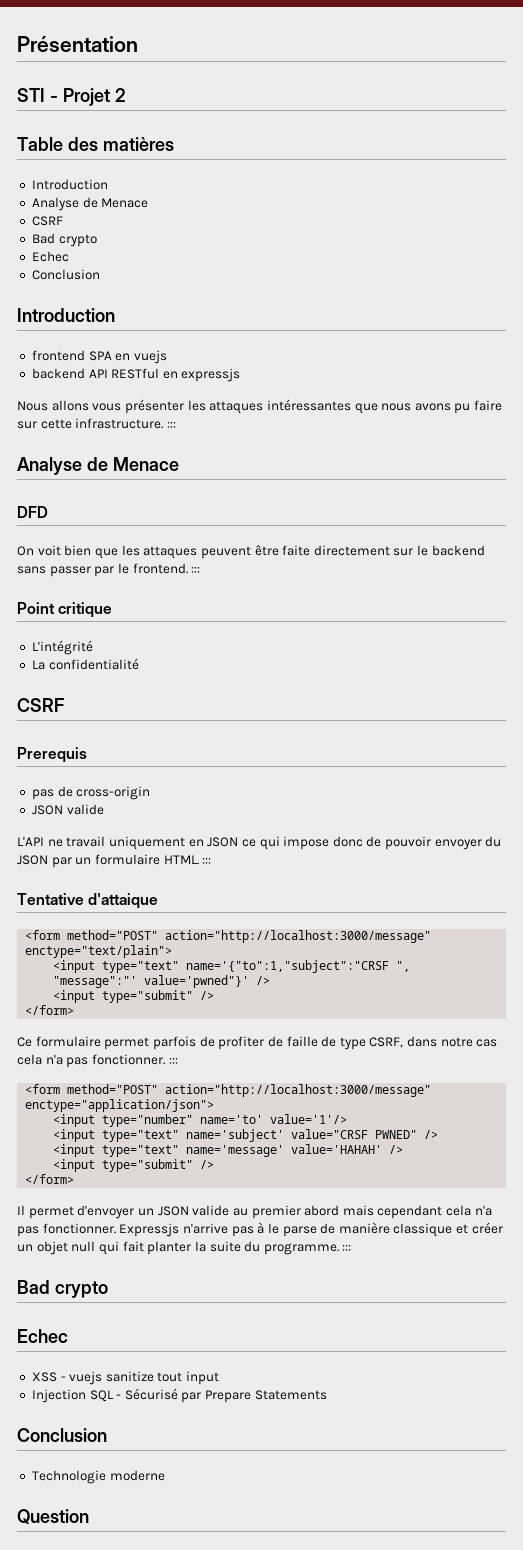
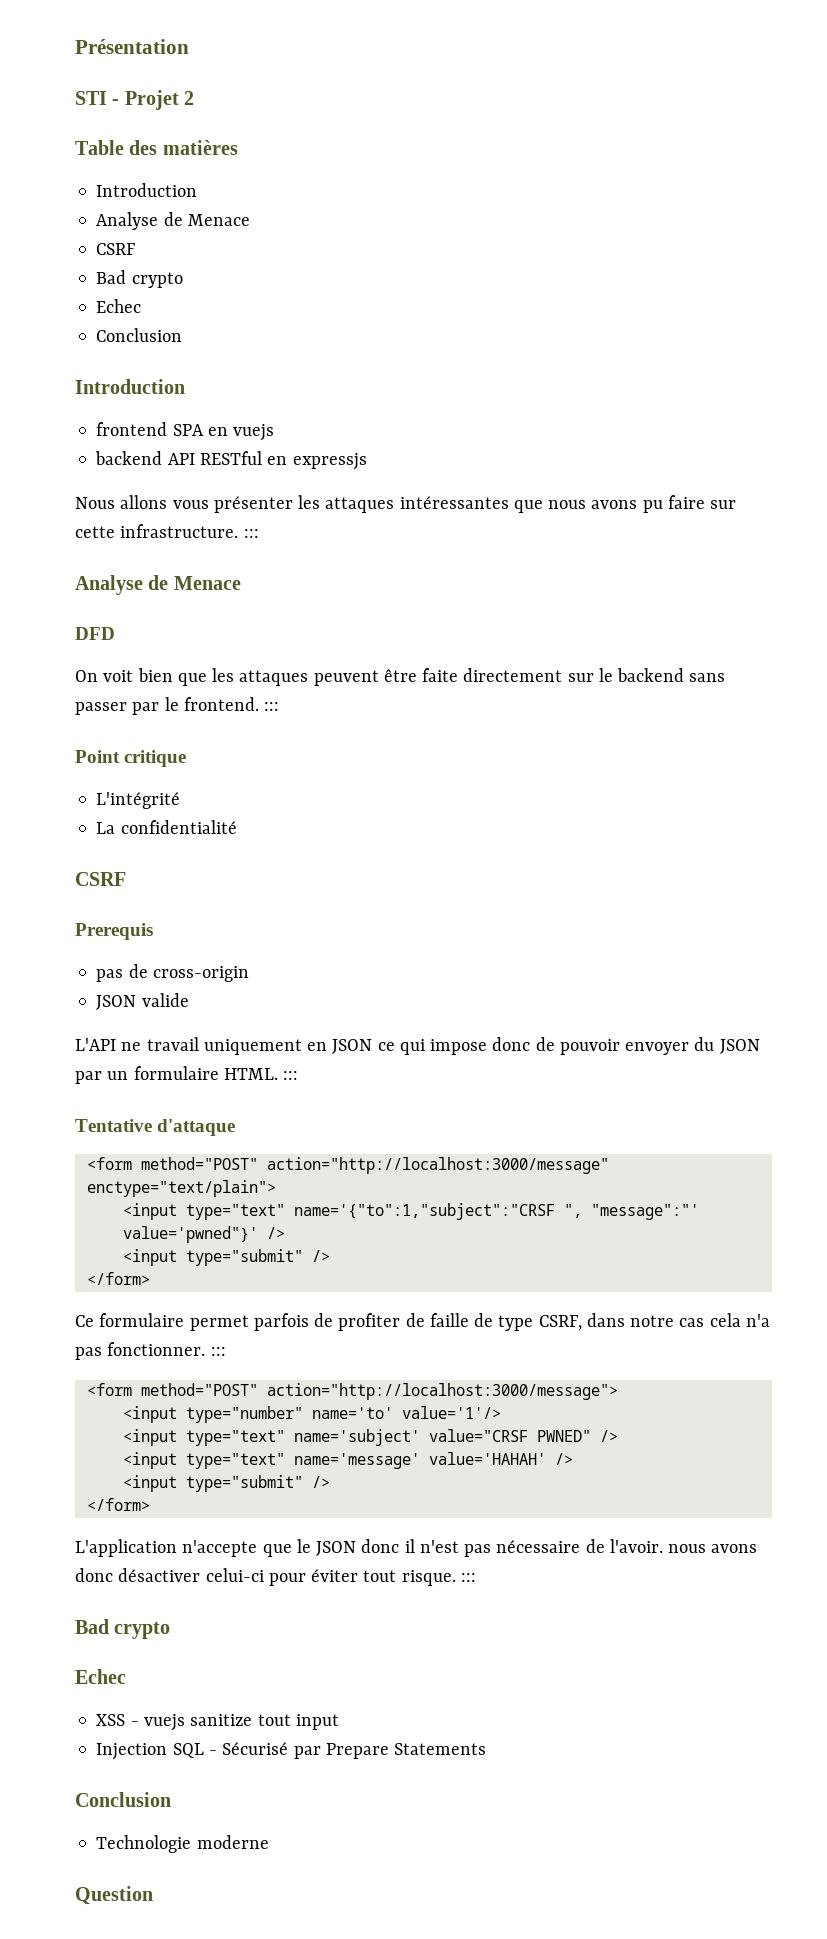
[88,893,159,909] d'attaique -> [157,1119,236,1136] d'attaque
[165,1084,432,1097] [25,1099,215,1112] action="http://localhost:3000/message" enctype="application/json"> -> [266,1383,618,1400] action="http://localhost:3000/message">
[17,1205,492,1219] [17,1222,503,1237] [17,1241,339,1255] Il permet d'envoyer un JSON valide au premier abord mais cependant cela n'a pas fonctionner. Expressjs n'arrive pas à le parse de manière classique et créer un objet null qui fait planter la suite du programme. -> [75,1539,758,1557] [75,1568,456,1586] L'application n'accepte que le JSON donc il n'est pas nécessaire de l'avoir. nous avons donc désactiver celui-ci pour éviter tout risque.

